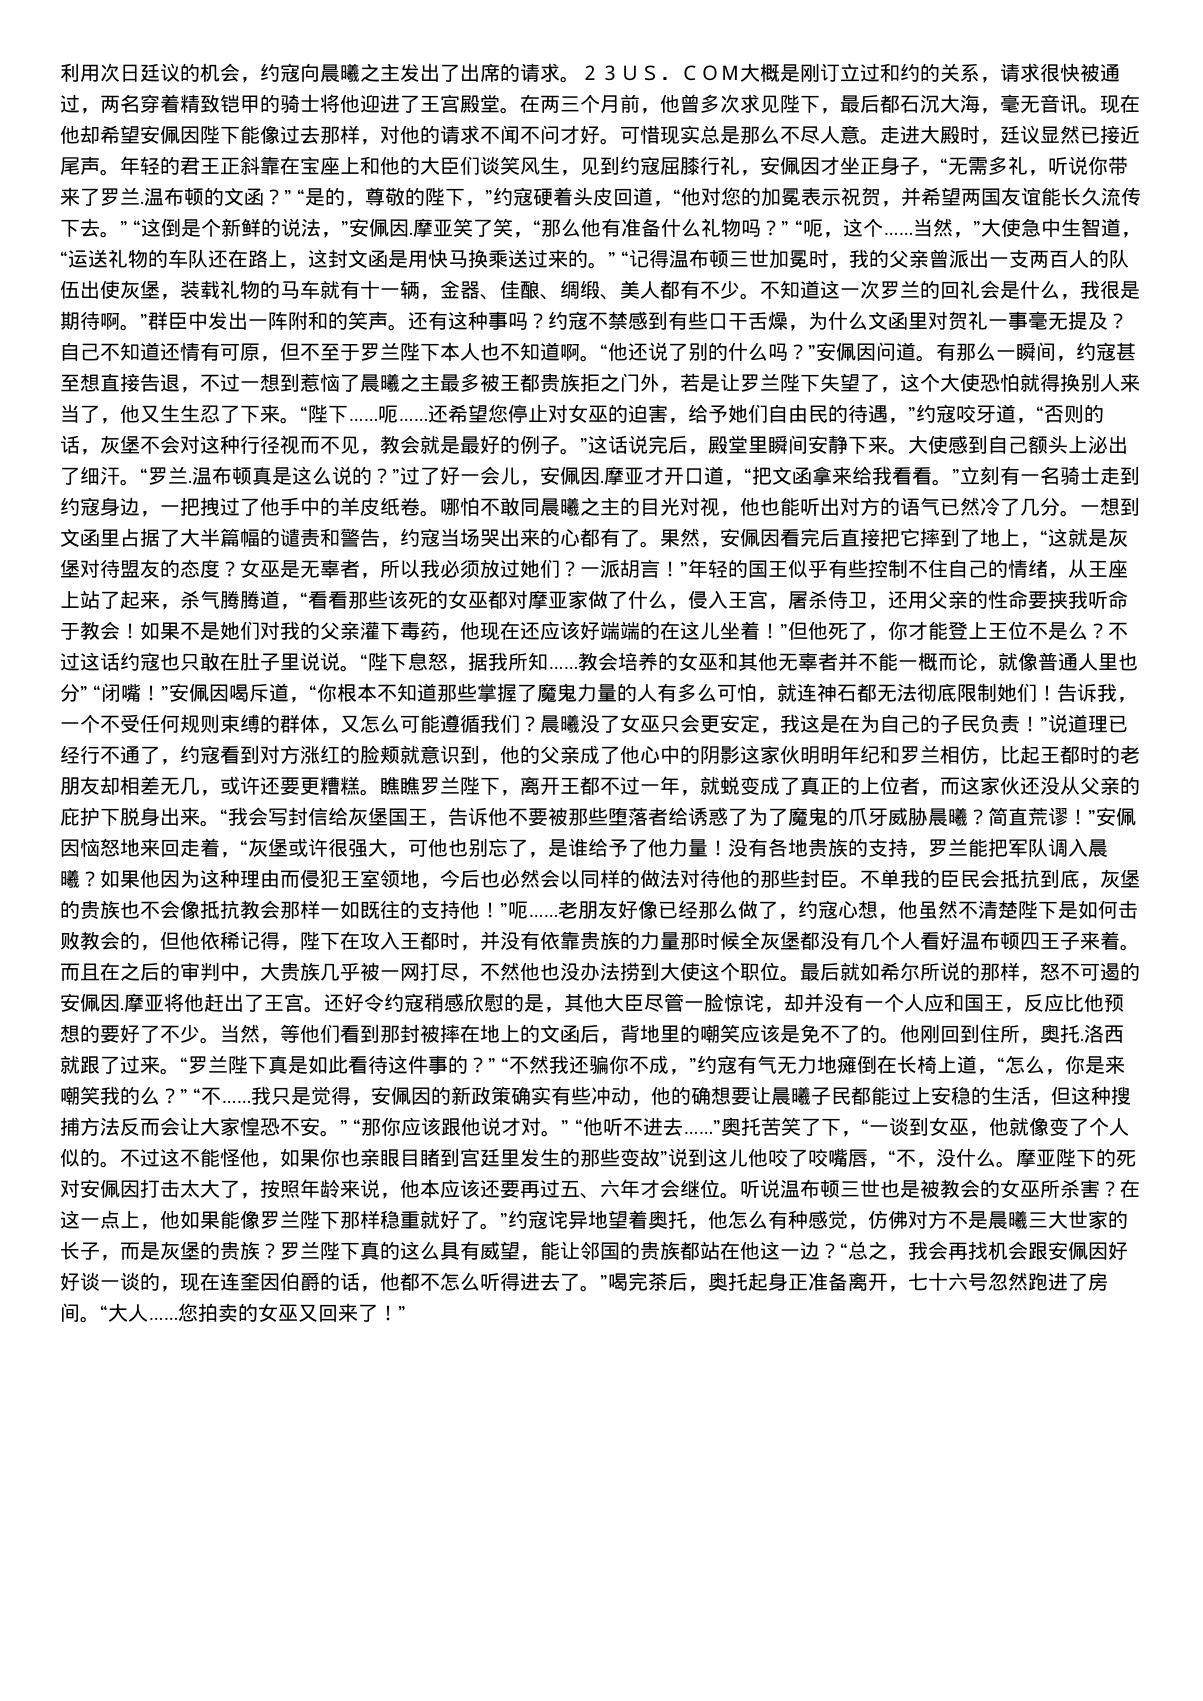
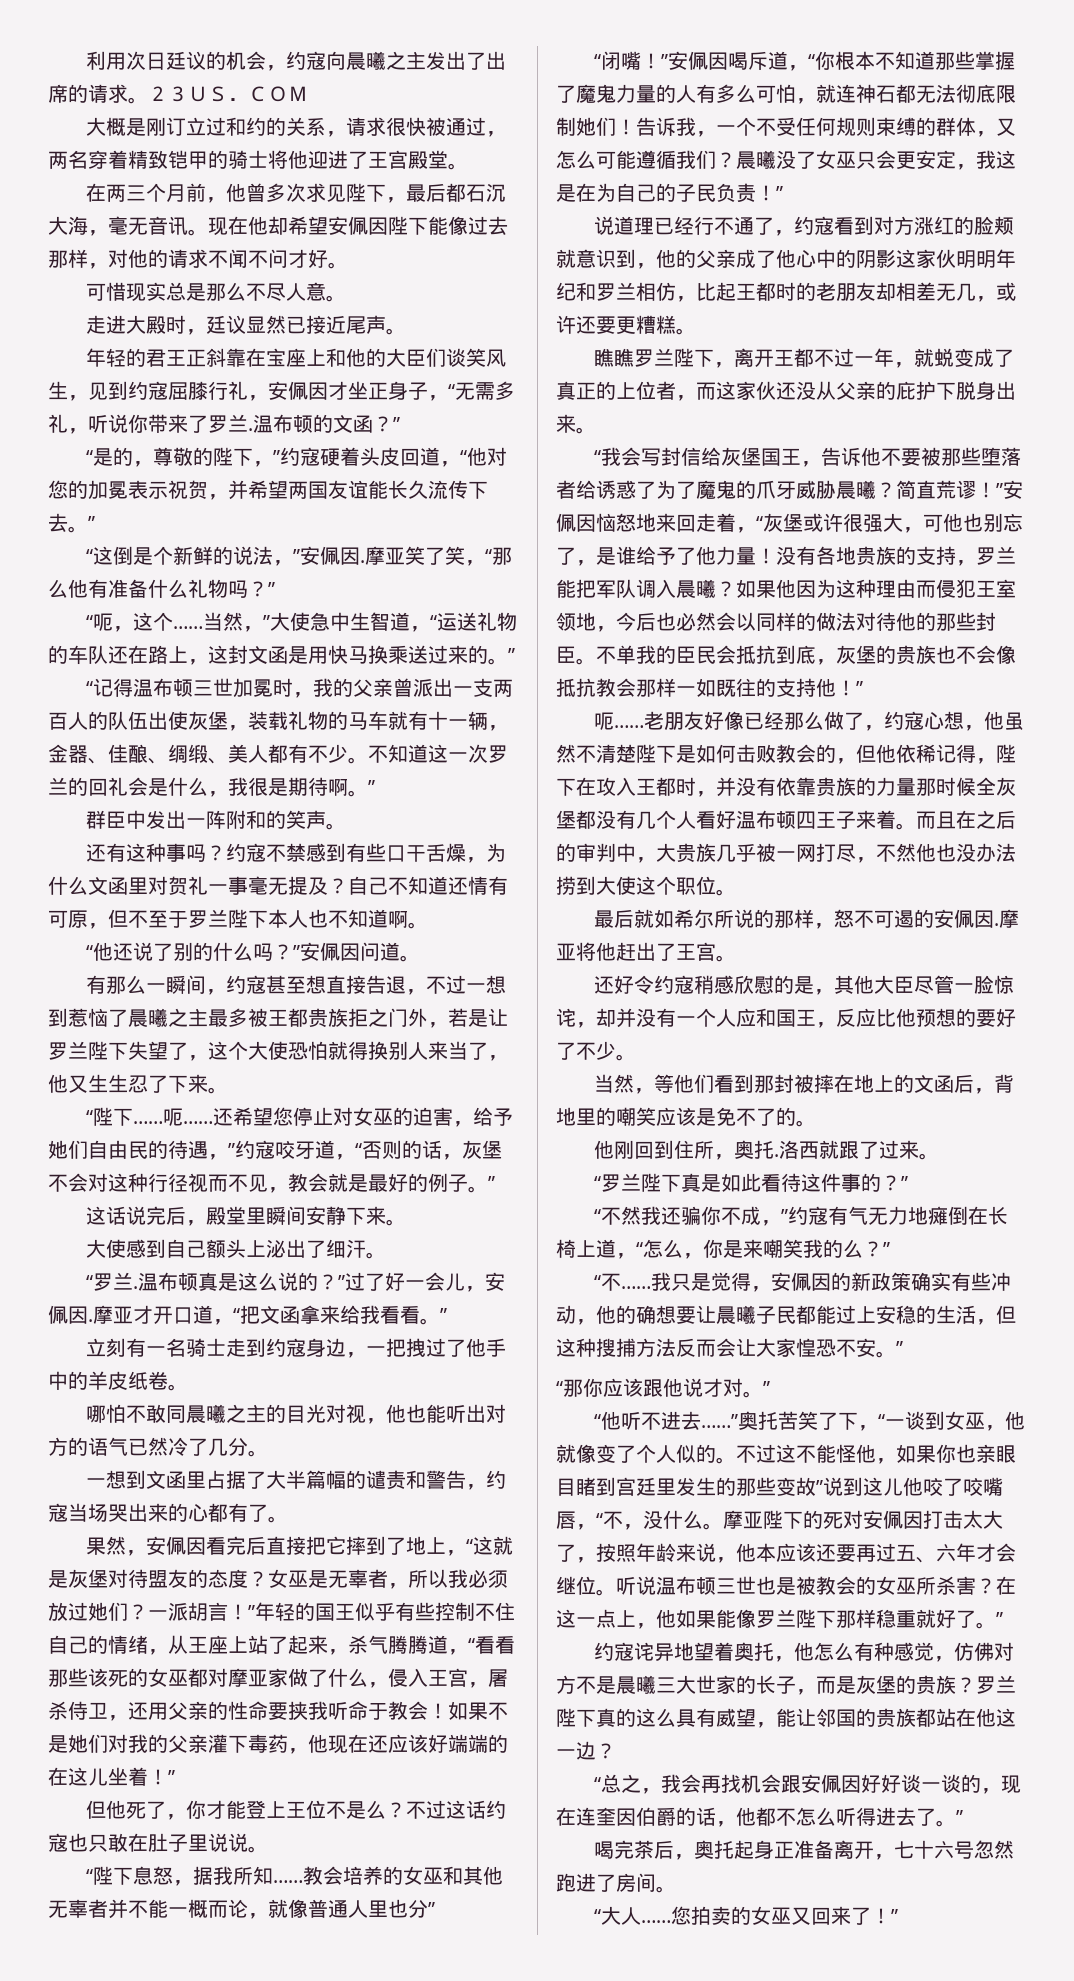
(740, 72) none -> (308, 93) //
(520, 110) none -> (468, 166) //
(620, 141) none -> (348, 265) //
(880, 141) none -> (347, 298) //
(120, 172) none -> (407, 331) //
(292, 197) none -> (400, 424) //
(128, 228) none -> (95, 523) //
(790, 228) none -> (275, 589) //
(616, 259) none -> (515, 655) //
(148, 321) none -> (375, 787) //
(408, 327) none -> (347, 826) //
(600, 358) none -> (428, 925) //
(936, 358) none -> (421, 958) //
(300, 420) none -> (228, 1090) //
(588, 445) none -> (495, 1183) //
(908, 451) none -> (407, 1222) //
(140, 482) none -> (387, 1255) //
(960, 476) none -> (447, 1315) //
(440, 513) none -> (188, 1387) //
(1080, 513) none -> (268, 1453) //
(660, 544) none -> (288, 1519) //
(788, 631) none -> (175, 1777) //
(360, 668) none -> (268, 1849) //
(88, 693) none -> (435, 1909) //
(1048, 724) none -> (783, 193) //
(380, 792) none -> (696, 331) //
(220, 823) none -> (596, 430) //
(508, 910) none -> (863, 688) //
(800, 978) none -> (736, 892) //
(324, 1009) none -> (736, 958) //
(220, 1040) none -> (636, 1057) //
(900, 1040) none -> (816, 1123) //
(180, 1071) none -> (940, 1156) //
(496, 1065) none -> (909, 1183) //
(188, 1096) none -> (890, 1249) //
(348, 1127) none -> (903, 1348) //
(570, 1127) none -> (770, 1388) //
(508, 1220) none -> (1003, 1619) //
(840, 1251) none -> (616, 1751) //
(608, 1282) none -> (963, 1817) //
(100, 1319) none -> (676, 1889) //

